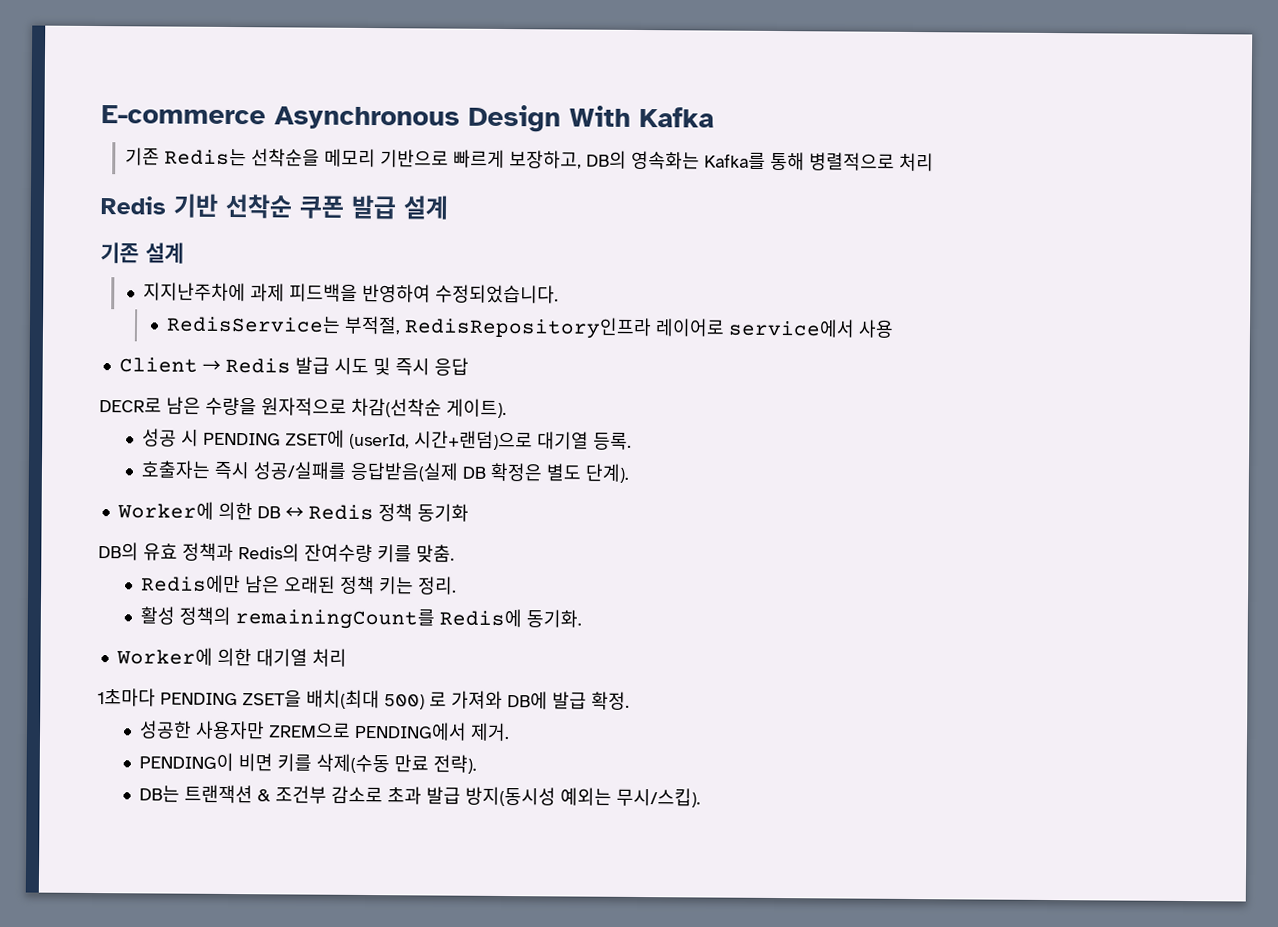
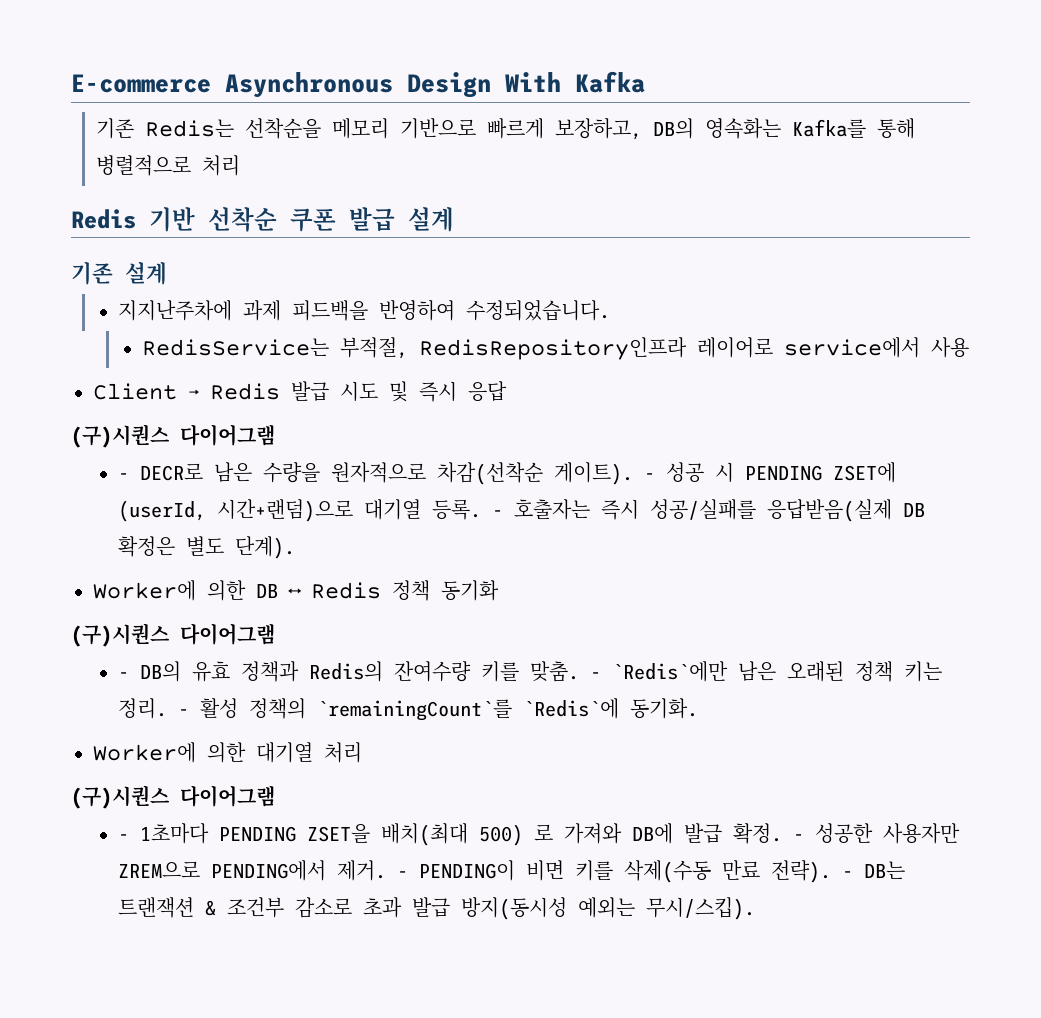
(469, 366) none -> [71,424,275,448] [117,473,129,480] (구)시퀀스 다이어그램 // -
(507, 408) // -> [643,473,655,480] -
(633, 441) // -> [491,510,503,517] -
(469, 512) none -> [71,623,275,647] [117,672,129,679] (구)시퀀스 다이어그램 // -
[141,574,242,594] // Redis에만 -> [589,661,728,682] - `Redis`에만
(458, 585) // -> [177,709,189,716] -
[235,608,523,630] remainingCount를 Redis에 -> [316,698,619,721] `remainingCount`를 `Redis`에
(347, 657) none -> [71,785,275,809] [117,834,129,841] (구)시퀀스 다이어그램 // -
(630, 700) // -> [792,834,804,841] -
(511, 732) // -> [396,871,408,878] -
(478, 764) // -> [841,871,853,878] -

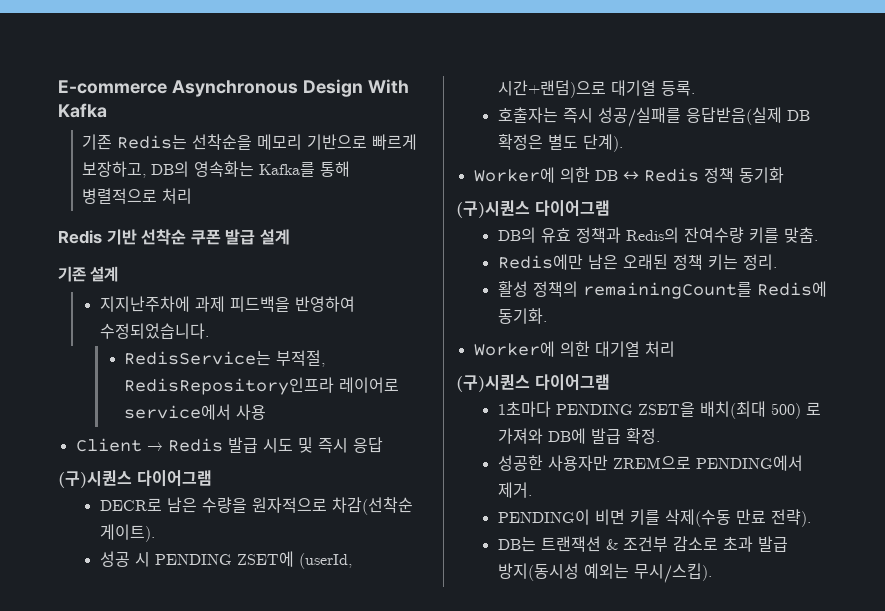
[117,473,129,480] - -> (212, 478) none
[643,473,655,480] - -> (155, 533) //
[491,510,503,517] - -> (695, 88) //
[117,672,129,679] - -> (610, 208) none
[589,661,728,682] - `Redis`에만 -> [497,254,583,270] // Redis에만
[177,709,189,716] - -> (777, 262) //
[316,698,619,721] `remainingCount`를 `Redis`에 -> [582,281,827,299] remainingCount를 Redis에
[117,834,129,841] - -> (610, 382) none
[792,834,804,841] - -> (660, 436) //
[396,871,408,878] - -> (532, 490) //
[841,871,853,878] - -> (811, 518) //

